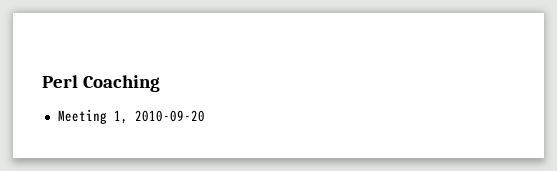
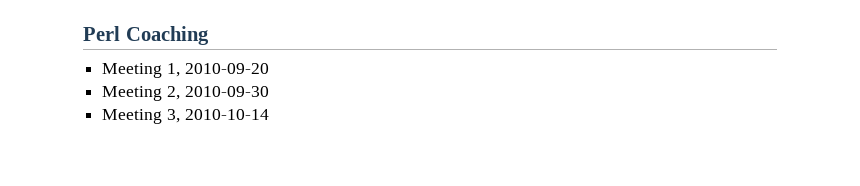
(205, 116) none -> [102,86,269,101] [102,109,269,124] // Meeting 2, 2010-09-30 // Meeting 3, 2010-10-14

